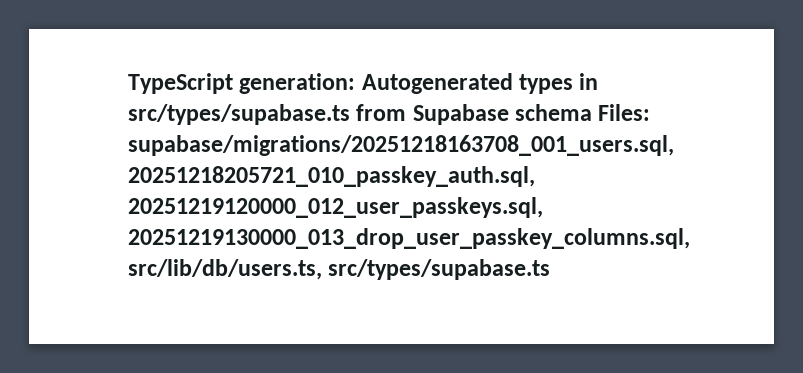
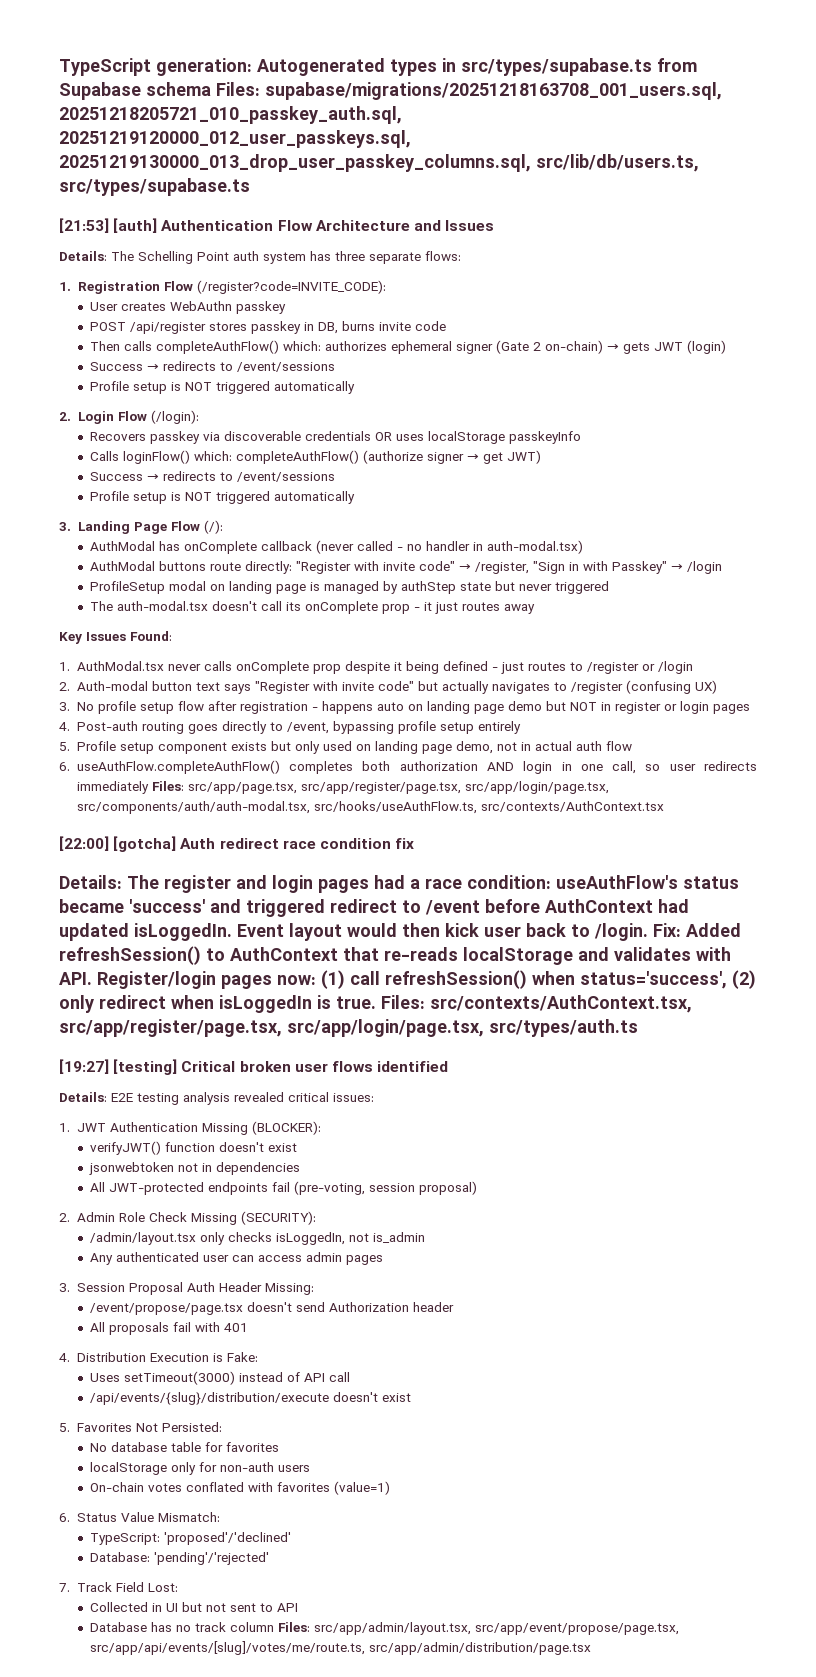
(551, 269) none -> [59,218,495,233] [59,251,461,264] [59,280,386,294] [89,301,286,314] [89,321,446,334] [89,340,726,354] [89,361,335,372] [89,381,355,394] [59,410,199,424] [89,431,581,444] [89,450,541,464] [89,471,335,482] [89,491,355,504] [59,520,223,534] [89,540,583,554] [89,561,722,574] [89,581,609,594] [89,601,535,614] [59,631,172,644] [59,661,693,674] [59,680,717,694] [59,701,750,714] [59,721,521,734] [59,741,632,754] [59,760,757,774] [76,781,609,794] [76,801,664,814] [59,836,415,852] [59,875,739,893] [59,899,689,917] [59,923,741,941] [59,946,731,965] [59,970,756,989] [59,995,692,1013] [59,1019,638,1037] [59,1059,449,1075] [59,1092,374,1105] [59,1121,321,1135] [89,1141,297,1155] [88,1162,300,1175] [89,1181,477,1195] [59,1211,316,1225] [89,1232,425,1245] [89,1252,383,1265] [59,1282,314,1295] [89,1302,454,1315] [89,1322,248,1335] [59,1352,258,1362] [89,1371,350,1385] [89,1392,411,1405] [59,1422,222,1432] [89,1442,279,1452] [89,1462,310,1475] [89,1481,390,1495] [59,1512,220,1522] [89,1532,291,1545] [89,1552,269,1565] [59,1582,178,1592] [89,1602,298,1612] [89,1622,679,1635] [89,1641,591,1655] // [21:53] [auth] Authentication Flow Architecture and Issues // Details: The Schelling Point auth system has three separate flows: // 1. Registration Flow (/register?code=INVITE_CODE): // User creates WebAuthn passkey // POST /api/register stores passkey in DB, burns invite code // Then calls completeAuthFlow() which: authorizes ephemeral signer (Gate 2 on-chain) → gets JWT (login) // Success → redirects to /event/sessions // Profile setup is NOT triggered automatically // 2. Login Flow (/login): // Recovers passkey via discoverable credentials OR uses localStorage passkeyInfo // Calls loginFlow() which: completeAuthFlow() (authorize signer → get JWT) // Success → redirects to /event/sessions // Profile setup is NOT triggered automatically // 3. Landing Page Flow (/): // AuthModal has onComplete callback (never called - no handler in auth-modal.tsx) // AuthModal buttons route directly: "Register with invite code" → /register, "Sign in with Passkey" → /login // ProfileSetup modal on landing page is managed by authStep state but never triggered // The auth-modal.tsx doesn't call its onComplete prop - it just routes away // Key Issues Found: // 1. AuthModal.tsx never calls onComplete prop despite it being defined - just routes to /register or /login // 2. Auth-modal button text says "Register with invite code" but actually navigates to /register (confusing UX) // 3. No profile setup flow after registration - happens auto on landing page demo but NOT in register or login pages // 4. Post-auth routing goes directly to /event, bypassing profile setup entirely // 5. Profile setup component exists but only used on landing page demo, not in actual auth flow // 6. useAuthFlow.completeAuthFlow() completes both authorization AND login in one call, so user redirects immediately Files: src/app/page.tsx, src/app/register/page.tsx, src/app/login/page.tsx, src/components/auth/auth-modal.tsx, src/hooks/useAuthFlow.ts, src/contexts/AuthContext.tsx // [22:00] [gotcha] Auth redirect race condition fix // Details: The register and login pages had a race condition: useAuthFlow's status became 'success' and triggered redirect to /event before AuthContext had updated isLoggedIn. Event layout would then kick user back to /login. Fix: Added refreshSession() to AuthContext that re-reads localStorage and validates with API. Register/login pages now: (1) call refreshSession() when status='success', (2) only redirect when isLoggedIn is true. Files: src/contexts/AuthContext.tsx, src/app/register/page.tsx, src/app/login/page.tsx, src/types/auth.ts // [19:27] [testing] Critical broken user flows identified // Details: E2E testing analysis revealed critical issues: // 1. JWT Authentication Missing (BLOCKER): // verifyJWT() function doesn't exist // jsonwebtoken not in dependencies // All JWT-protected endpoints fail (pre-voting, session proposal) // 2. Admin Role Check Missing (SECURITY): // /admin/layout.tsx only checks isLoggedIn, not is_admin // Any authenticated user can access admin pages // 3. Session Proposal Auth Header Missing: // /event/propose/page.tsx doesn't send Authorization header // All proposals fail with 401 // 4. Distribution Execution is Fake: // Uses setTimeout(3000) instead of API call // /api/events/{slug}/distribution/execute doesn't exist // 5. Favorites Not Persisted: // No database table for favorites // localStorage only for non-auth users // On-chain votes conflated with favorites (value=1) // 6. Status Value Mismatch: // TypeScript: 'proposed'/'declined' // Database: 'pending'/'rejected' // 7. Track Field Lost: // Collected in UI but not sent to API // Database has no track column Files: src/app/admin/layout.tsx, src/app/event/propose/page.tsx, src/app/api/events/[slug]/votes/me/route.ts, src/app/admin/distribution/page.tsx

